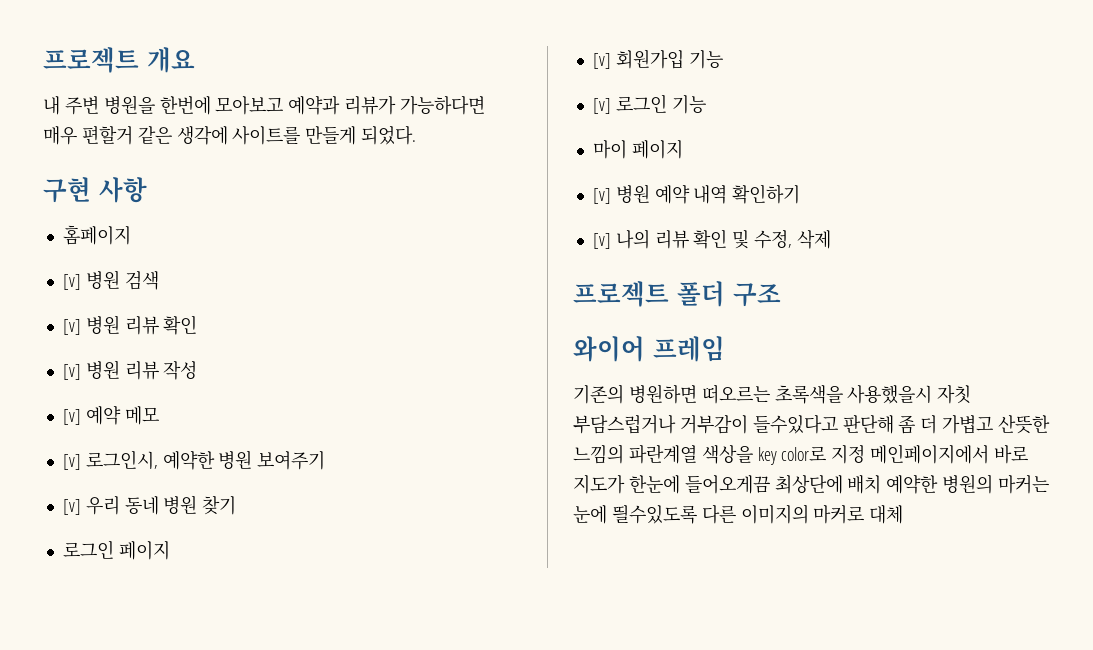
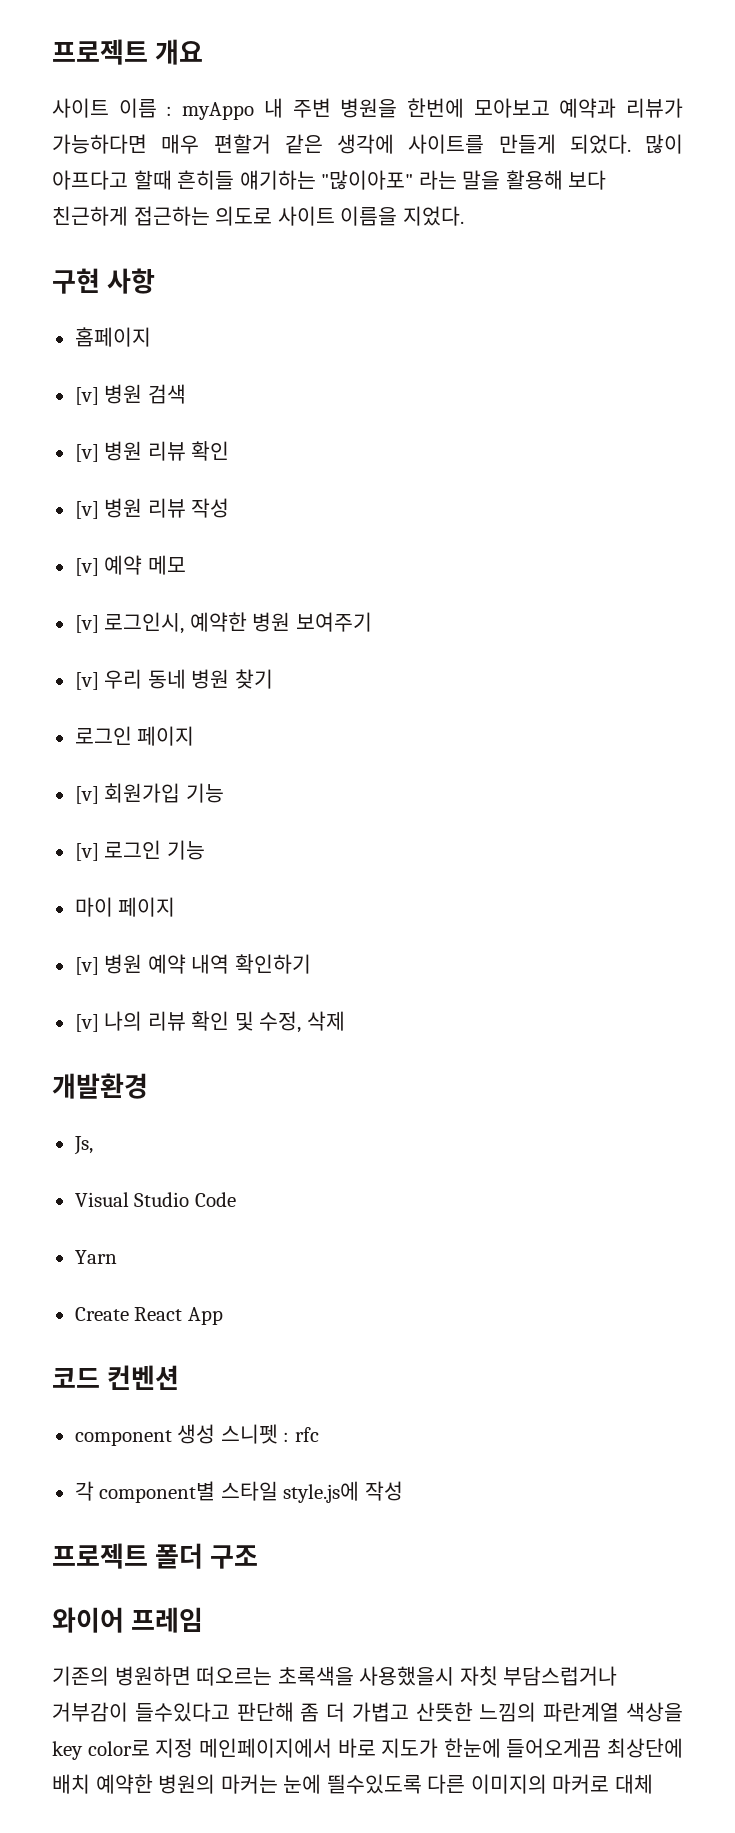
(195, 60) none -> [52,98,255,120] 사이트 이름 : myAppo
(417, 135) none -> [645,134,683,154] [52,170,607,190] [52,206,464,226] 많이 아프다고 할때 흔히들 얘기하는 "많이아포" 라는 말을 활용해 보다 친근하게 접근하는 의도로 사이트 이름을 지었다.
(831, 239) none -> [52,1073,148,1099] [73,1136,93,1155] [74,1192,236,1207] [74,1250,117,1264] [74,1307,223,1325] [52,1365,180,1390] [74,1424,319,1446] [74,1481,403,1503] // 개발환경 // Js, // Visual Studio Code // Yarn // Create React App // 코드 컨벤션 // component 생성 스니펫 : rfc // 각 component별 스타일 style.js에 작성

